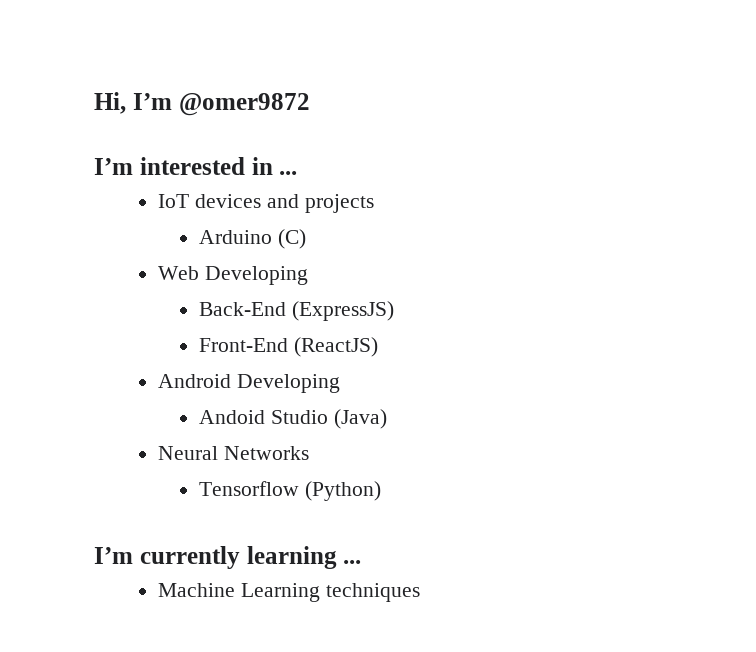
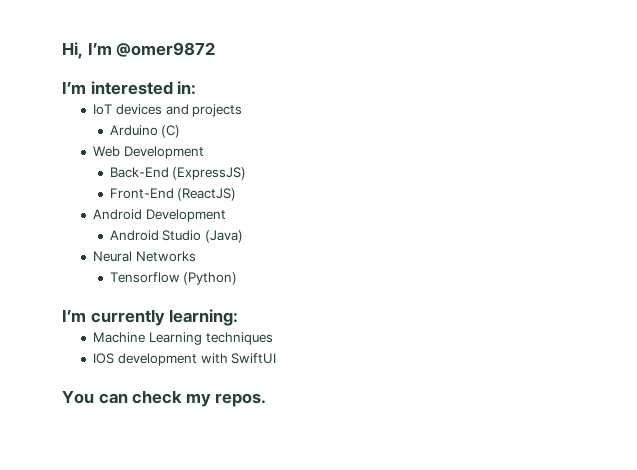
[251,157,298,175] in ... -> [177,81,197,95] in:
[205,266,309,285] Developing -> [123,146,204,159] Development
[237,374,341,393] [199,410,266,424] Developing // Andoid -> [145,209,226,222] [109,230,159,241] Development // Android
[246,546,362,569] learning ... -> [169,309,239,326] learning:
(420, 592) none -> [93,353,277,366] [62,390,267,407] // IOS development with SwiftUI // You can check my repos.

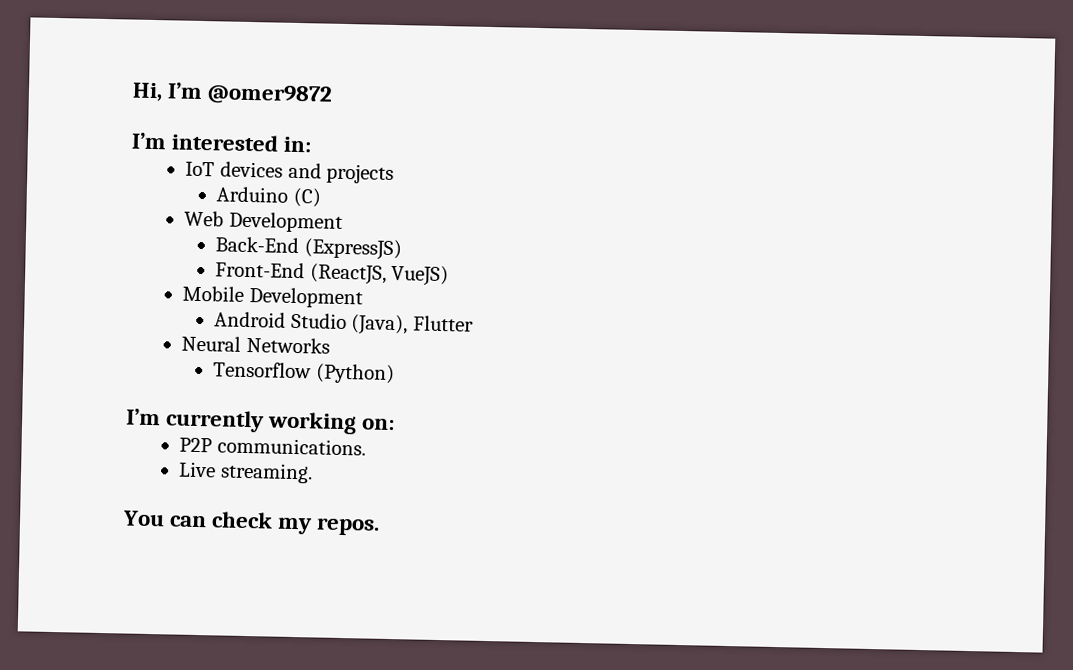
[177,188,237,201] [93,209,143,220] (ReactJS) // Android -> [309,263,450,287] [182,285,245,302] (ReactJS, VueJS) // Mobile
[204,230,243,243] (Java) -> [350,314,474,336] (Java), Flutter
[169,309,239,326] [93,332,273,345] [93,353,277,366] learning: // Machine Learning techniques // IOS development with SwiftUI -> [267,411,396,435] [179,437,366,456] [178,461,313,484] working on: // P2P communications. // Live streaming.

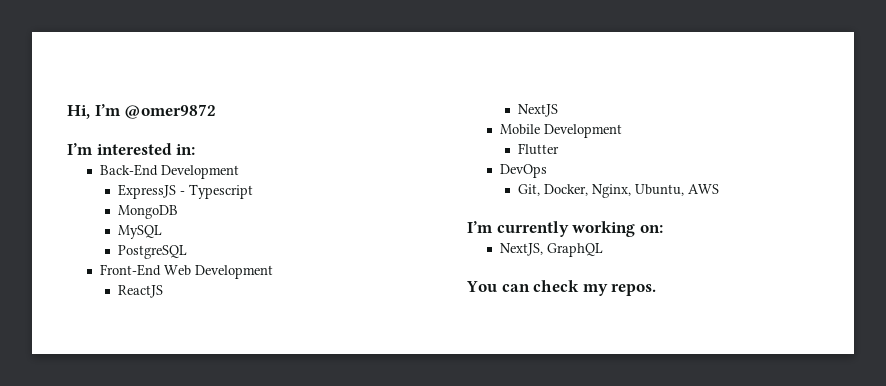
[185,161,395,185] [216,186,321,208] [184,210,343,233] [215,236,402,261] [215,261,450,287] [182,285,363,309] [214,311,474,336] [181,335,330,354] [213,361,395,385] IoT devices and projects // Arduino (C) // Web Development // Back-End (ExpressJS) // Front-End (ReactJS, VueJS) // Mobile Development // Android Studio (Java), Flutter // Neural Networks // Tensorflow (Python) -> [100,164,240,179] [117,184,253,199] [117,205,178,219] [117,225,162,239] [117,245,187,259] [100,264,274,279] [117,285,163,298] [517,104,558,117] [500,124,623,138] [517,143,559,155] [500,164,548,178] [517,184,719,198] Back-End Development // ExpressJS - Typescript // MongoDB // MySQL // PostgreSQL // Front-End Web Development // ReactJS // NextJS // Mobile Development // Flutter // DevOps // Git, Docker, Nginx, Ubuntu, AWS
[179,437,366,456] [178,461,313,484] P2P communications. // Live streaming. -> [500,243,604,257] NextJS, GraphQL

